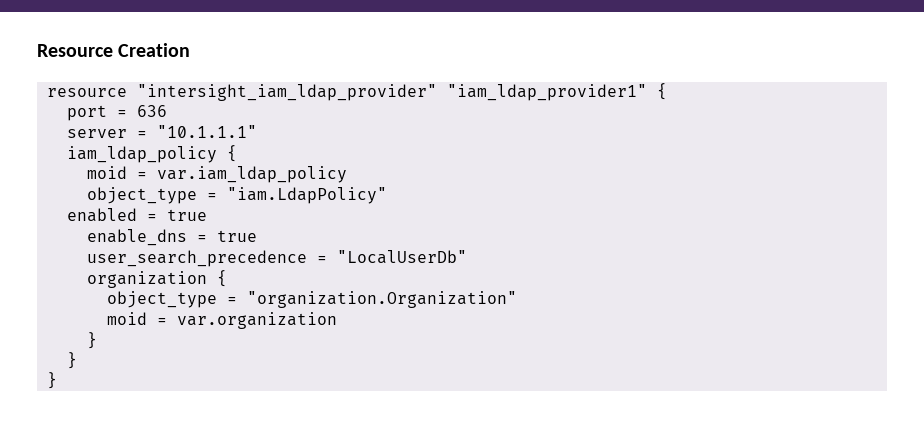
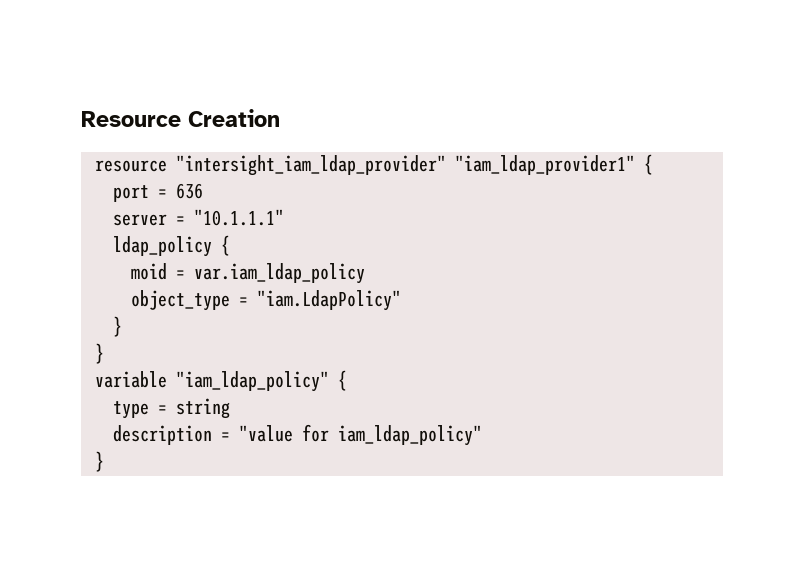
[67,146,218,163] iam_ldap_policy -> [112,236,212,257] ldap_policy
[67,208,208,222] [87,229,258,246] [87,250,468,267] [87,270,228,288] [107,291,518,308] [107,312,338,329] [87,332,98,349] [67,352,78,369] enabled = true // enable_dns = true // user_search_precedence = "LocalUserDb" // organization { // object_type = "organization.Organization" // moid = var.organization // } // } -> [112,316,122,337] [94,343,104,364] [94,370,347,392] [112,398,230,419] [112,424,482,446] } // } // variable "iam_ldap_policy" { // type = string // description = "value for iam_ldap_policy"

